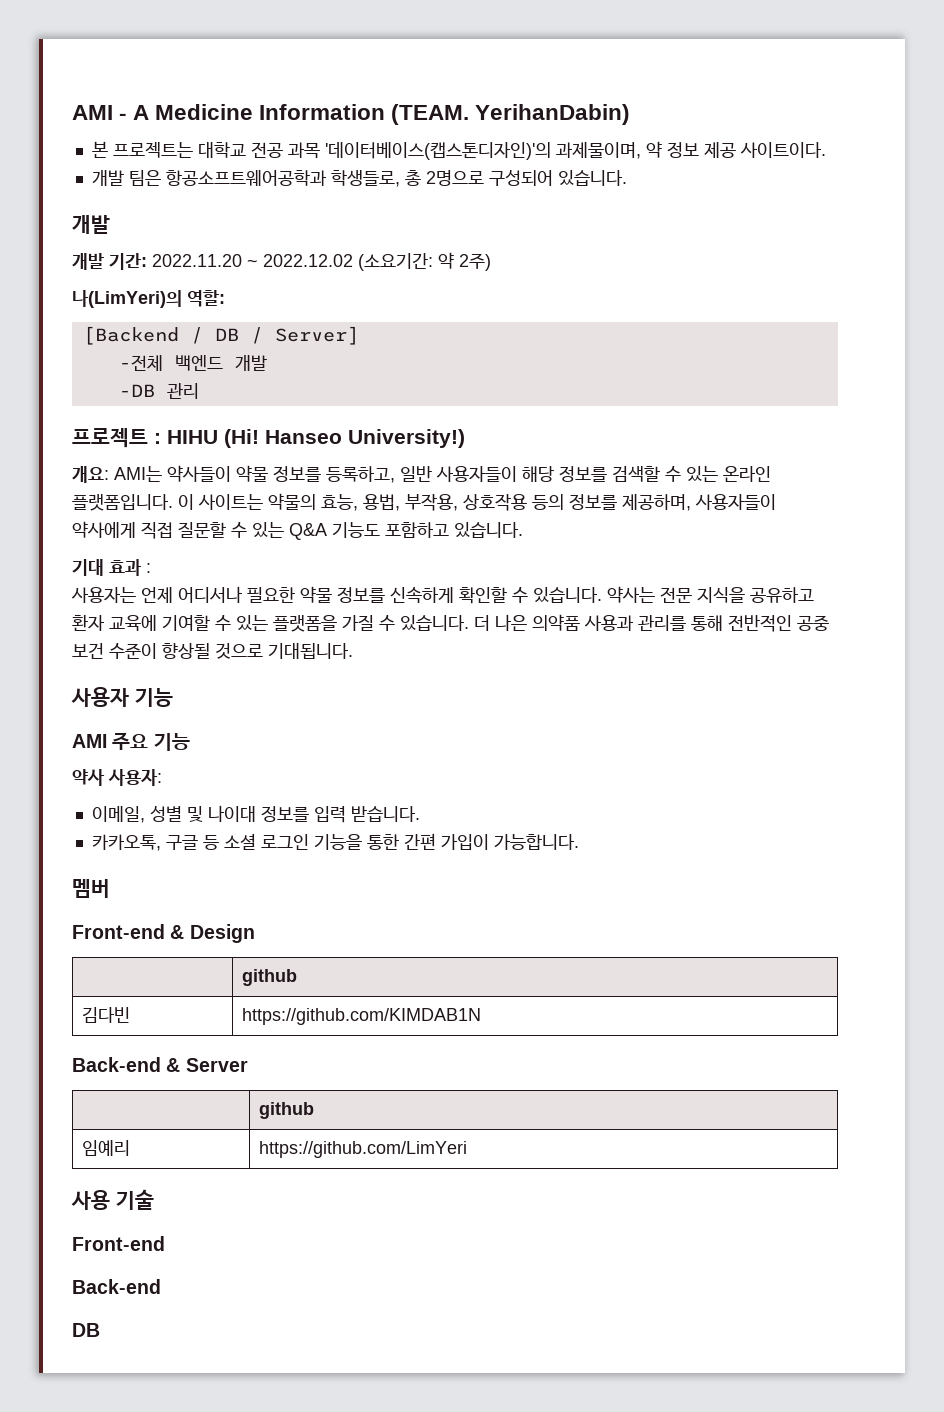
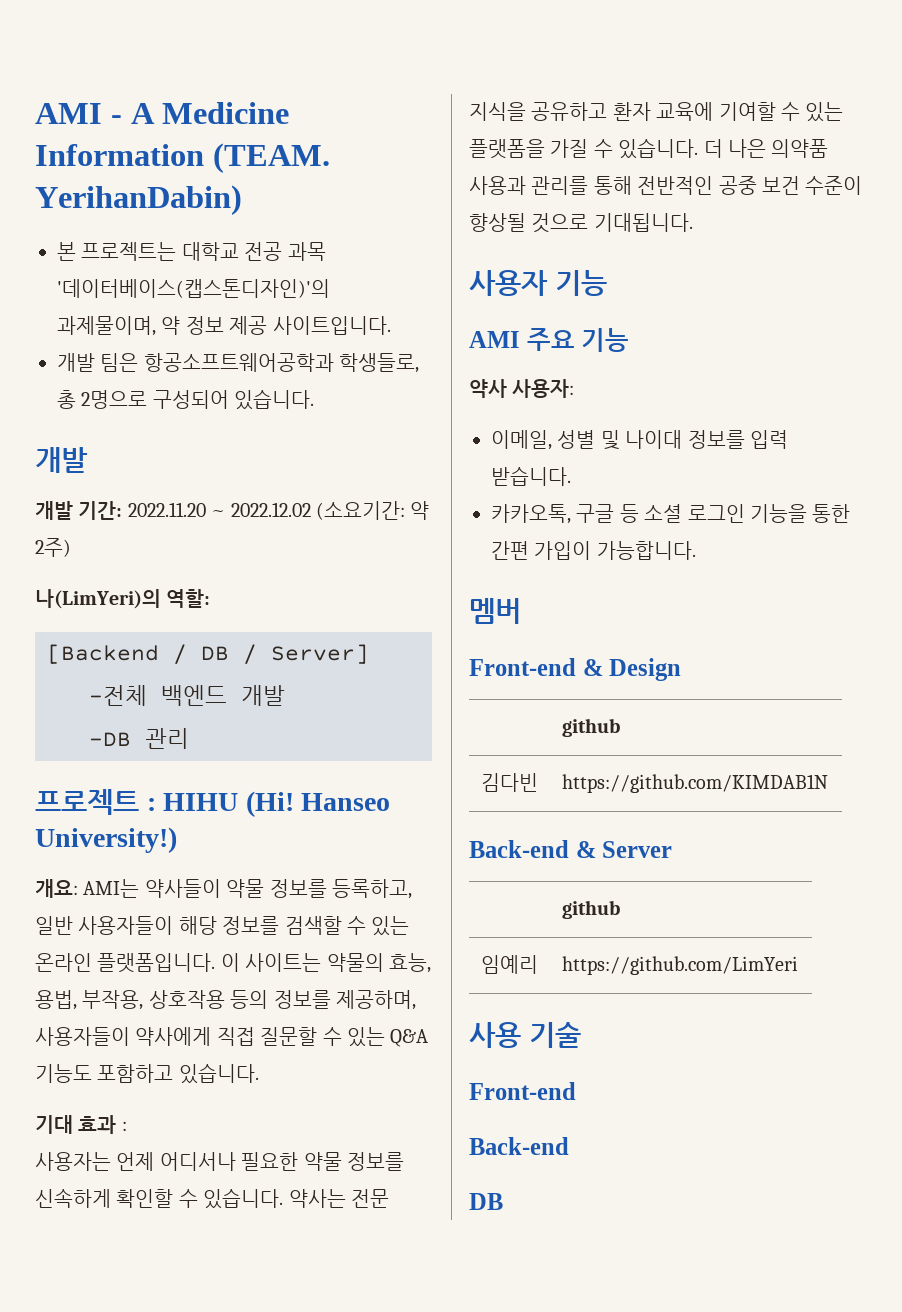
[739,142,826,158] 사이트이다. -> [272,316,391,335] 사이트입니다.

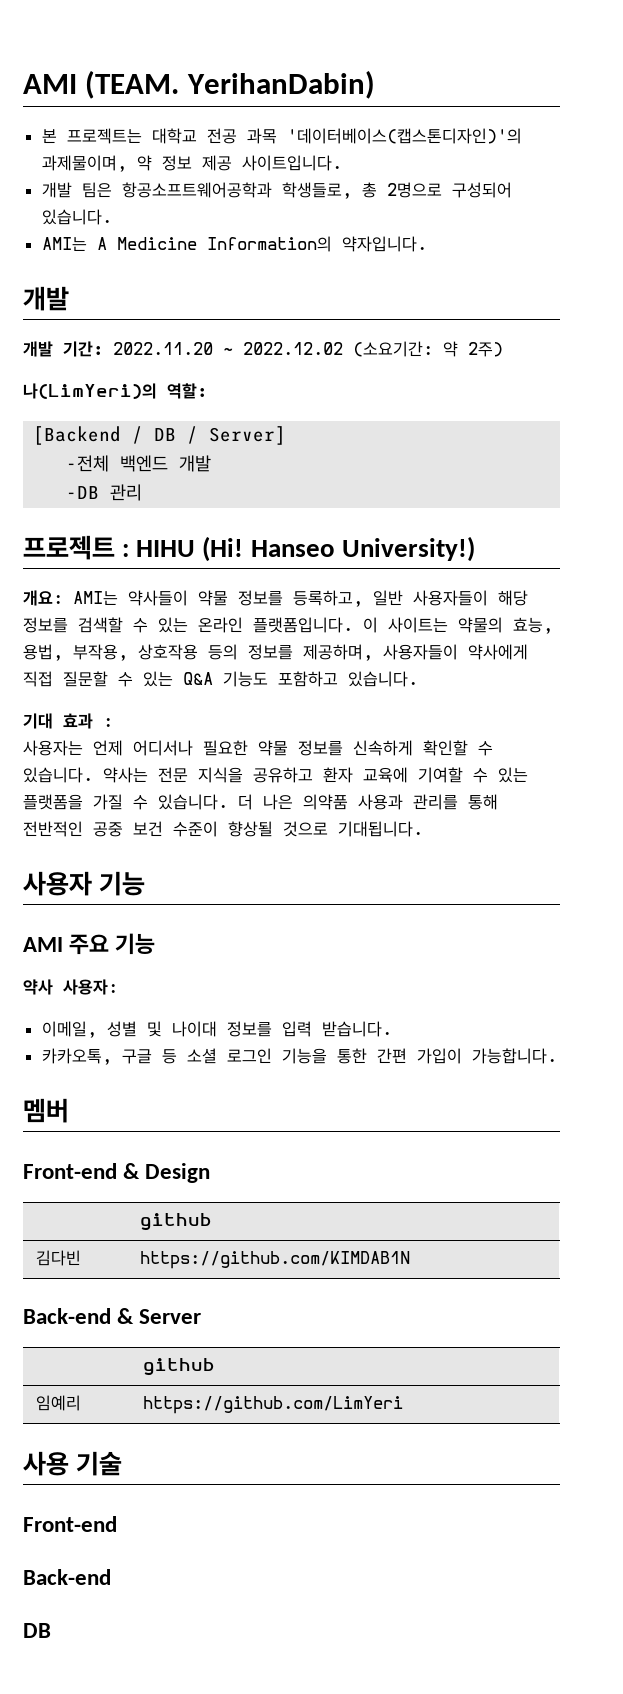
[35,102,290,124] [35,144,204,166] AMI - A Medicine Information -> [23,74,77,94] AMI
(315, 399) none -> [41,236,427,252] // AMI는 A Medicine Information의 약자입니다.

